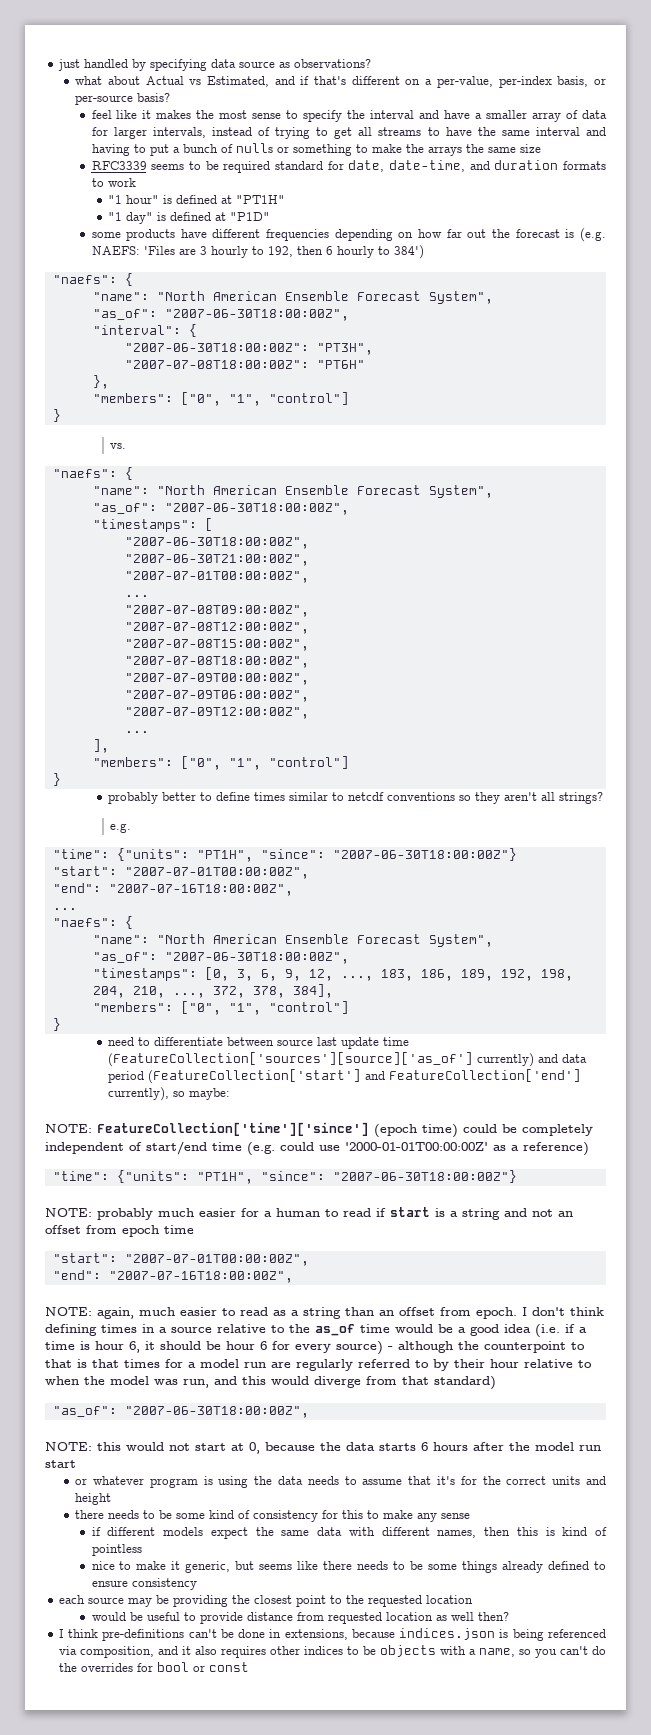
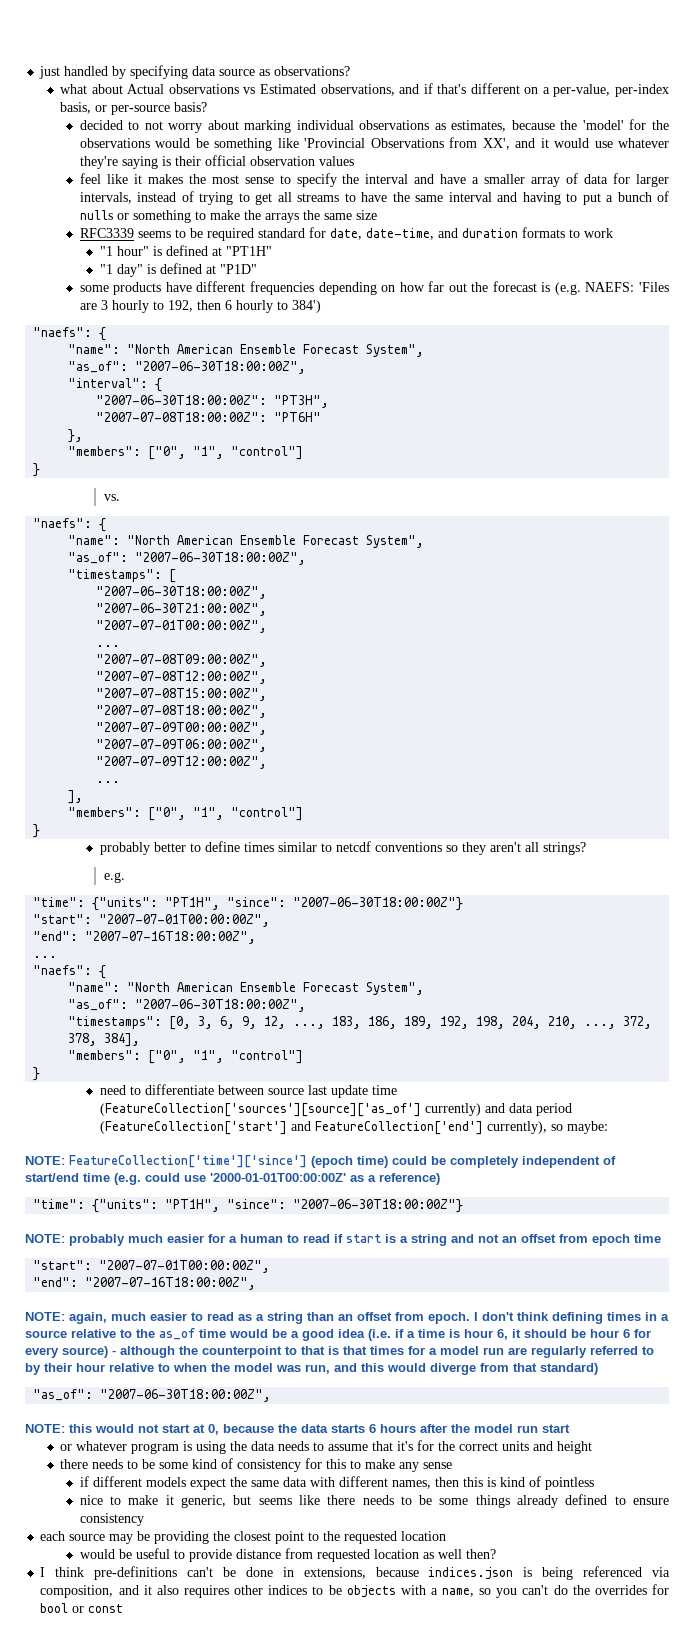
[189,76,269,87] vs Estimated, -> [168,84,395,96] observations vs Estimated observations,
(171, 97) none -> [79,119,670,133] [79,137,669,151] [79,155,354,169] // decided to not worry about marking individual observations as estimates, because the 'model' for the observations would be something like 'Provincial Observations from XX', and it would use whatever they're saying is their official observation values

